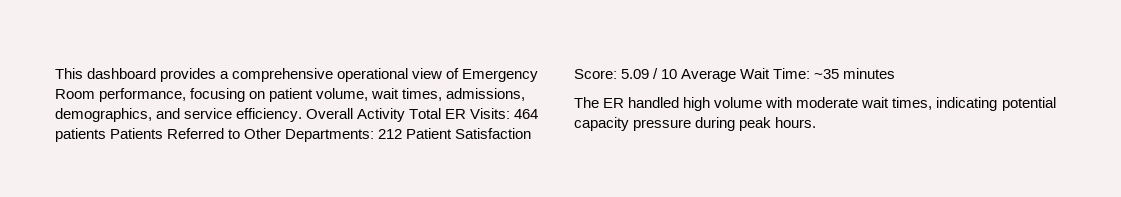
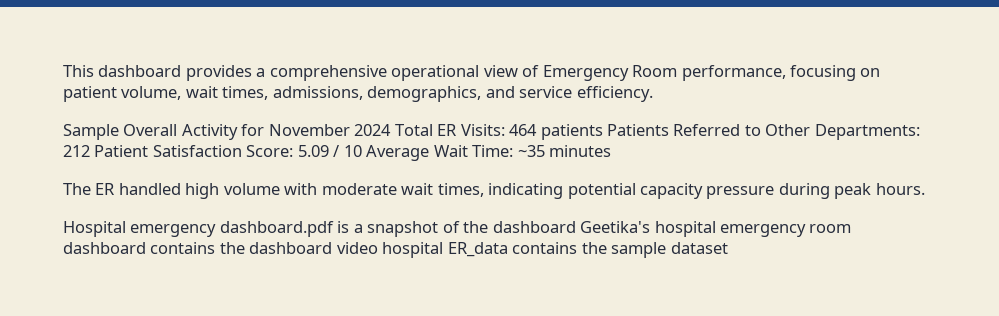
(303, 115) none -> [63,124,119,140] // Sample
(406, 115) none -> [241,124,392,136] for November 2024
(817, 122) none -> [63,221,852,237] [63,242,728,258] // Hospital emergency dashboard.pdf is a snapshot of the dashboard Geetika's hospital emergency room dashboard contains the dashboard video hospital ER_data contains the sample dataset

